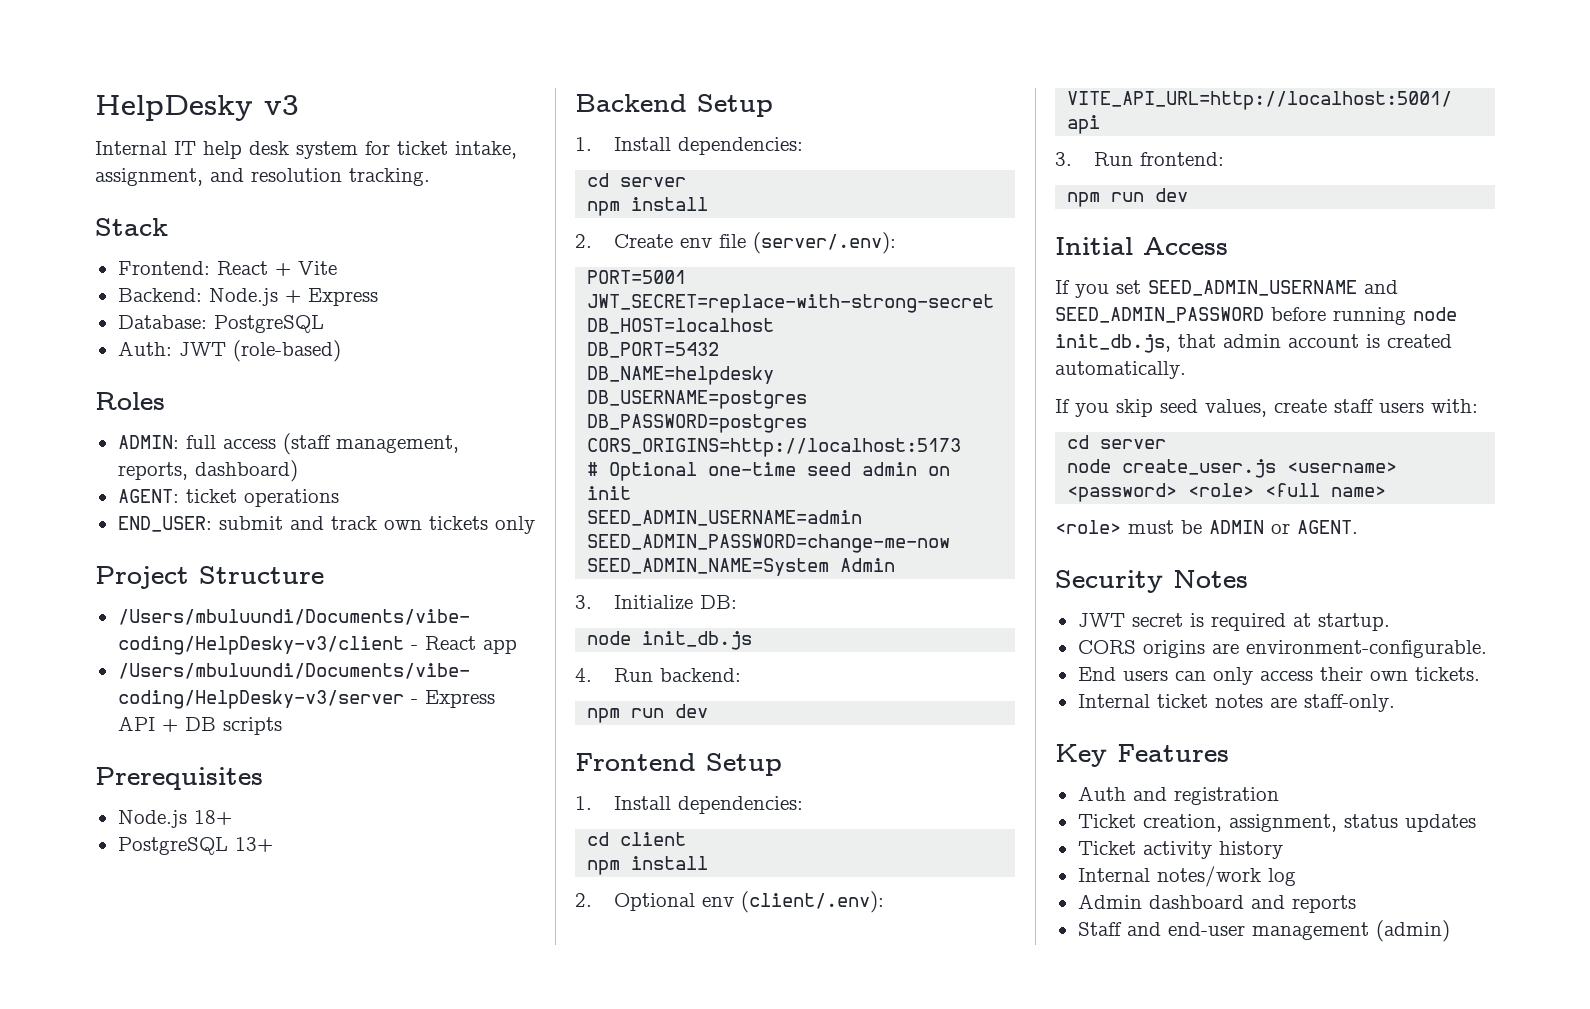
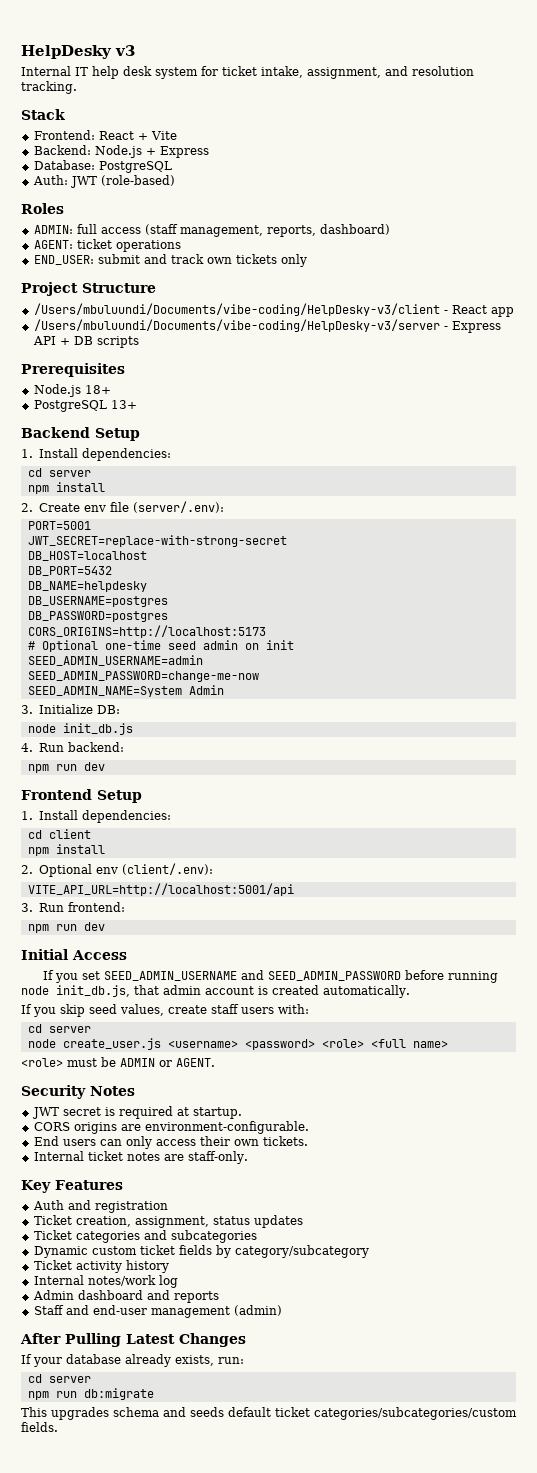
(1476, 823) none -> [33,1230,257,1243] [33,1245,369,1258] // Ticket categories and subcategories // Dynamic custom ticket fields by category/subcategory
(1450, 931) none -> [20,1333,246,1347] [21,1354,244,1367] [27,1374,91,1383] [27,1388,154,1400] [21,1407,517,1420] [21,1422,58,1432] // After Pulling Latest Changes // If your database already exists, run: // cd server // npm run db:migrate // This upgrades schema and seeds default ticket categories/subcategories/custom fields.

